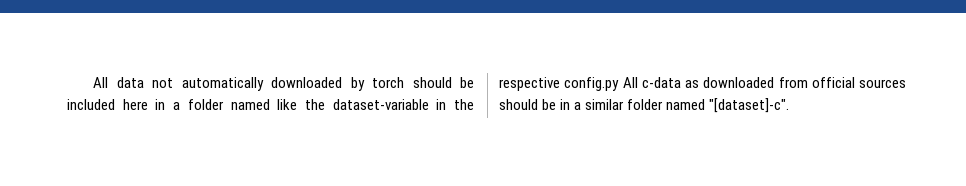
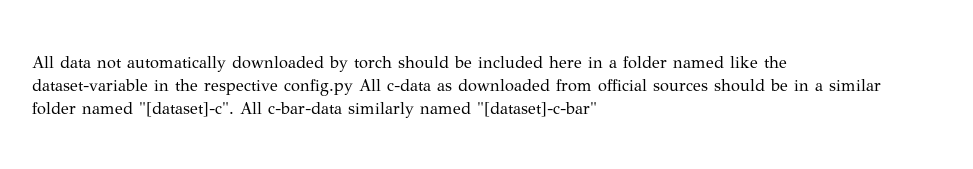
(790, 105) none -> [240,102,597,118] All c-bar-data similarly named "[dataset]-c-bar"

